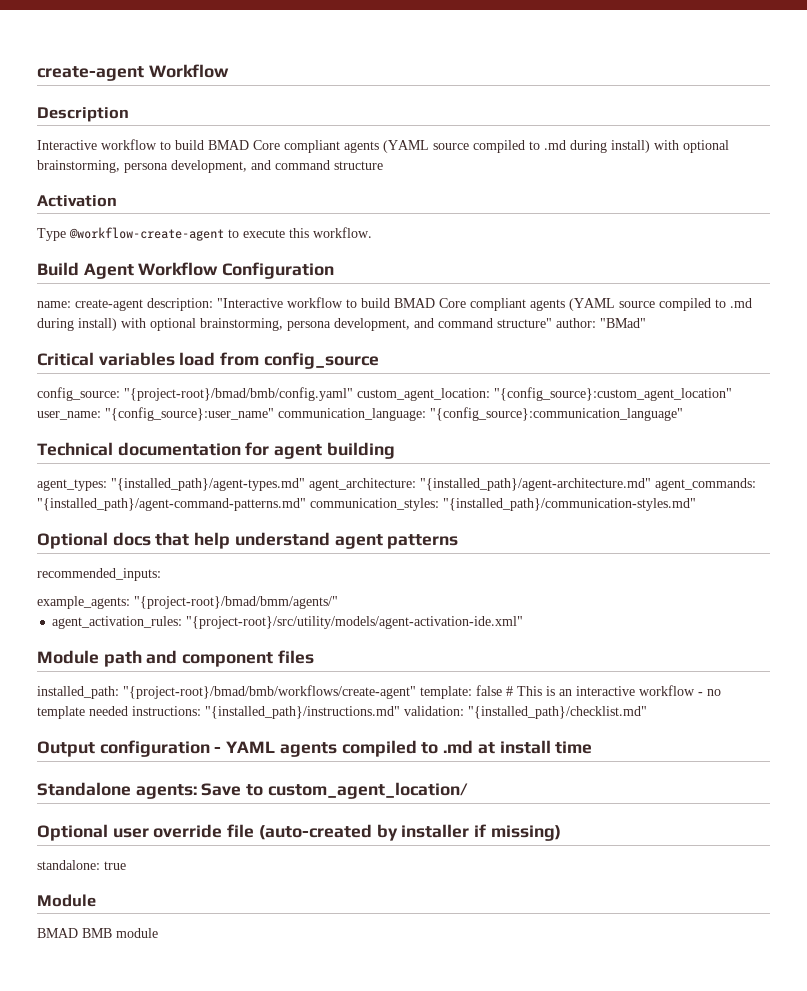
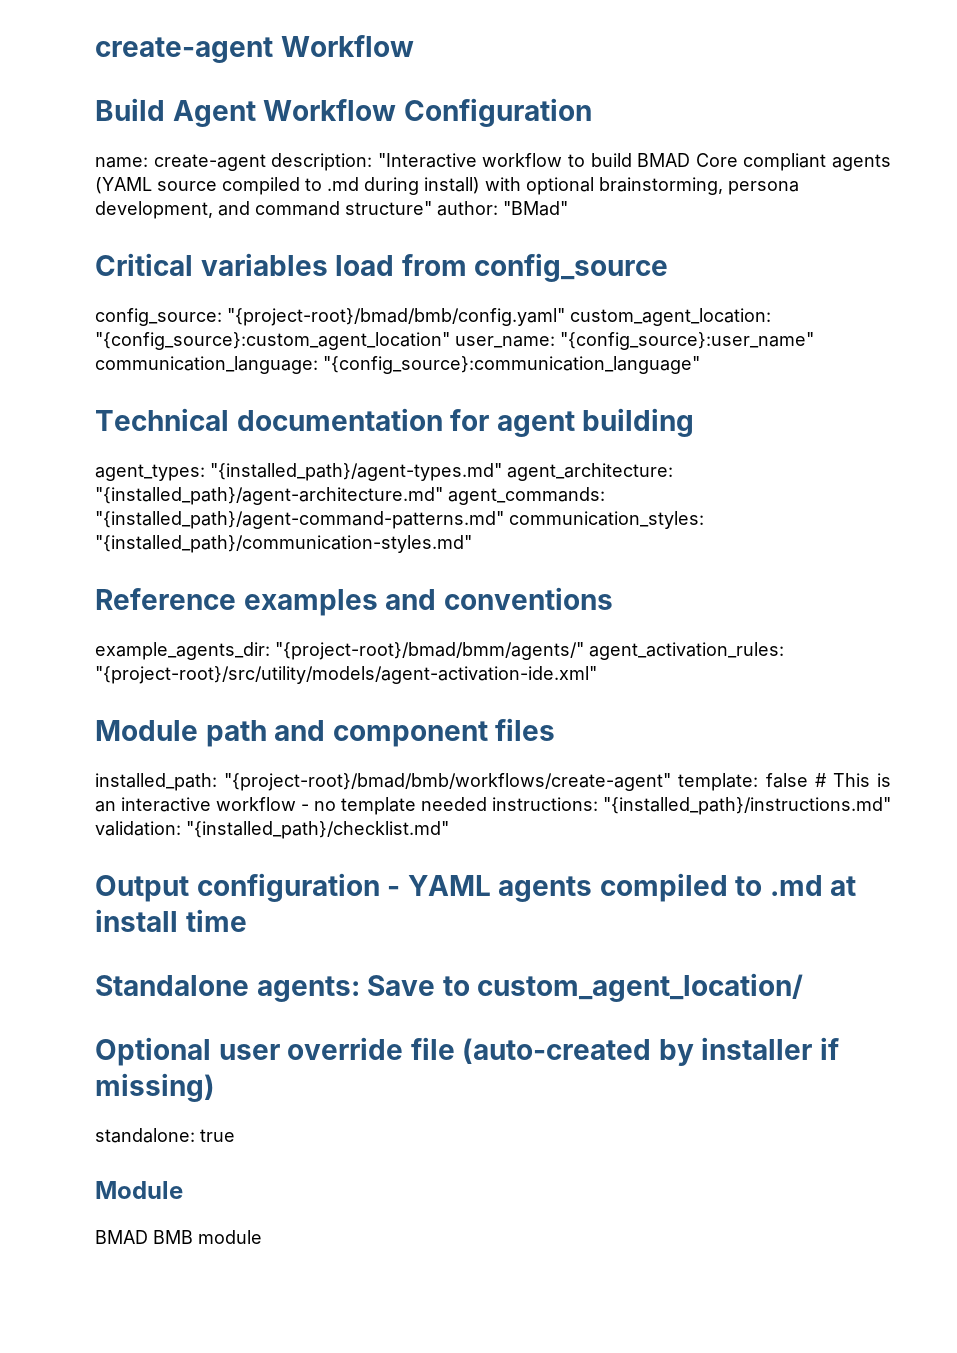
[37,107,129,122] [37,139,729,153] [37,160,383,173] [37,195,117,207] [37,227,372,241] // Description // Interactive workflow to build BMAD Core compliant agents (YAML source compiled to .md during install) with optional brainstorming, persona development, and command structure // Activation // Type @workflow-create-agent to execute this workflow. -> (414, 46) none
[37,532,459,549] [37,568,161,581] [37,596,130,609] Optional docs that help understand agent patterns // recommended_inputs: // example_agents: -> [95,587,613,616] [95,642,270,660] Reference examples and conventions // example_agents_dir:
(338, 602) // -> (584, 651) none

